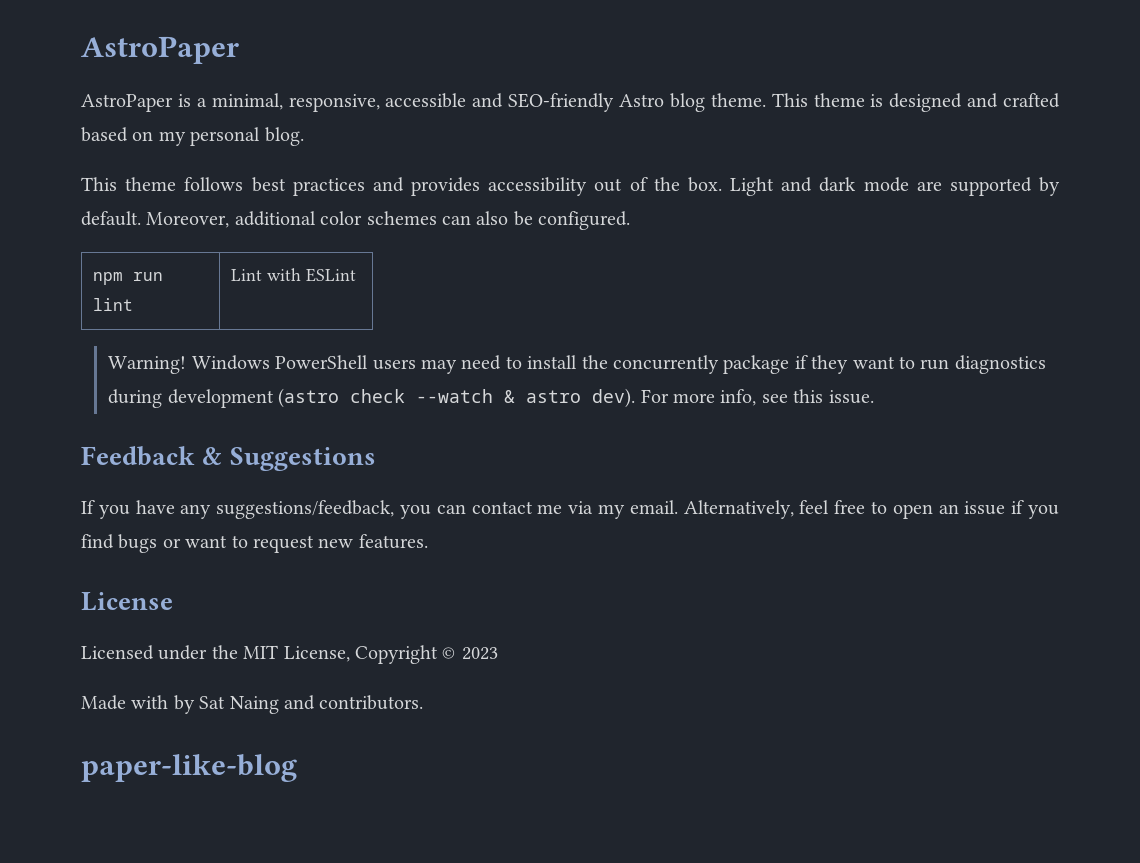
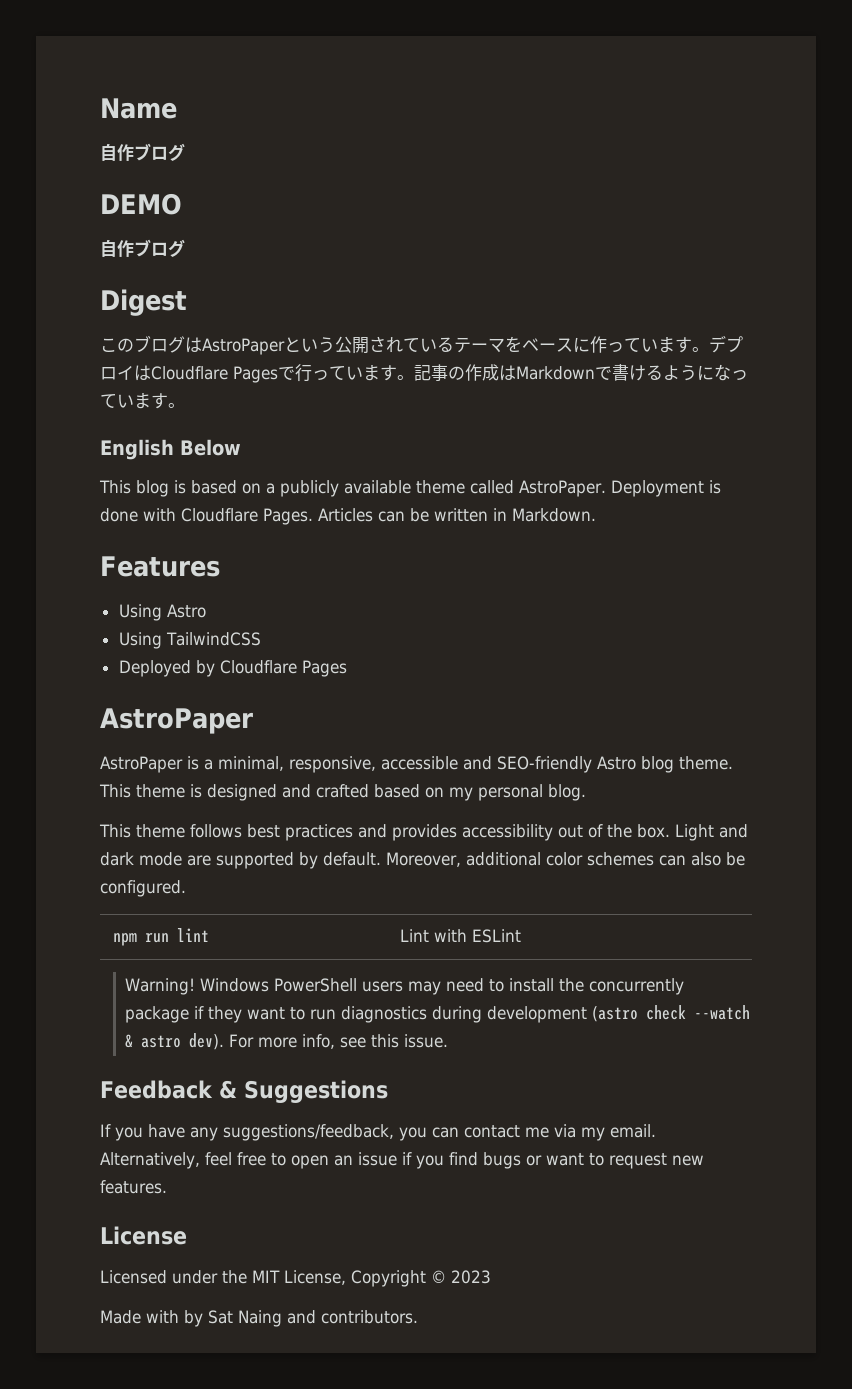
(81, 50) none -> [100,98,177,119] [100,143,185,161] [100,193,182,215] [100,239,185,257] [100,289,187,316] [100,335,743,355] [100,364,748,383] [100,393,185,409] [100,439,241,460] [99,480,721,497] [100,508,596,525] [100,556,220,577] [118,604,206,621] [118,632,261,649] [118,660,347,677] Name // 自作ブログ // DEMO // 自作ブログ // Digest // このブログはAstroPaperという公開されているテーマをベースに作っています。デプロイはCloudflare Pagesで行っています。記事の作成はMarkdownで書けるようになっています。 // English Below // This blog is based on a publicly available theme called AstroPaper. Deployment is done with Cloudflare Pages. Articles can be written in Markdown. // Features // Using Astro // Using TailwindCSS // Deployed by Cloudflare Pages //
[81,754,297,782] // paper-like-blog -> (418, 1317) none

